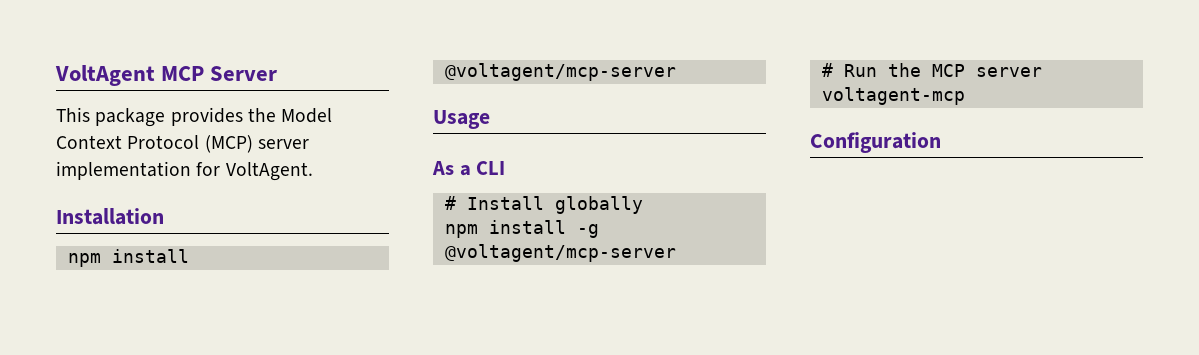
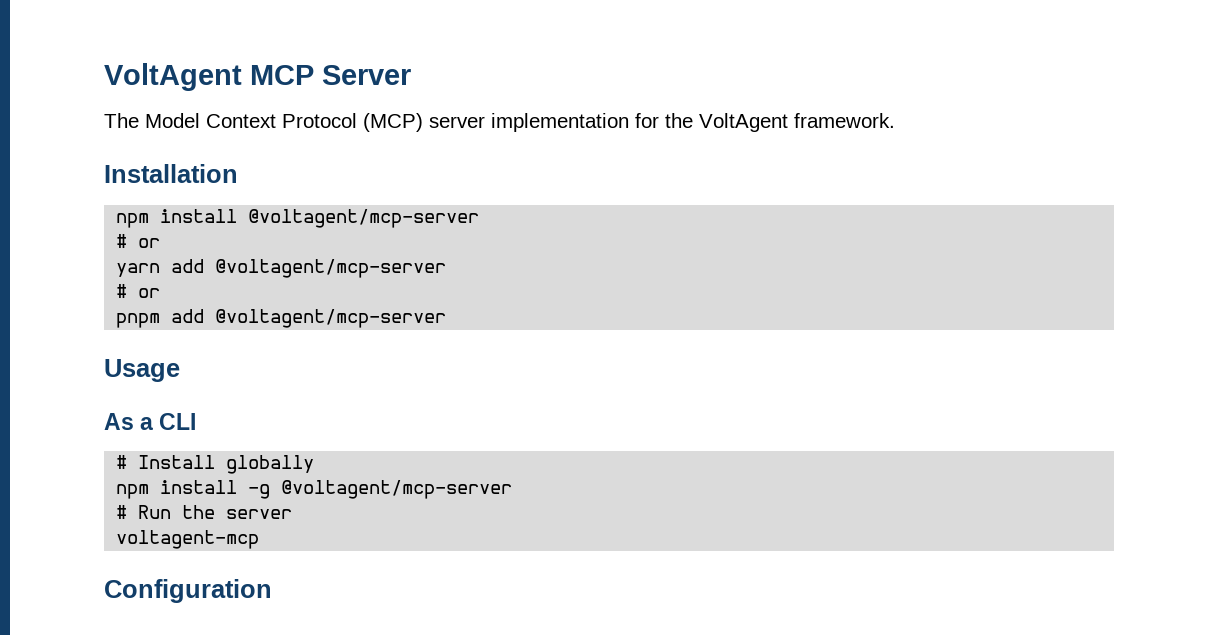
[56,107,276,127] This package provides the -> [104,113,139,128] The
[225,162,313,181] VoltAgent. -> [665,113,895,132] the VoltAgent framework.
(676, 72) none -> [116,234,161,248] [116,259,447,278] [116,284,161,298] [116,309,447,328] // # or // yarn add @voltagent/mcp-server // # or // pnpm add @voltagent/mcp-server
[931,64,965,77] MCP -> (216, 512) none

